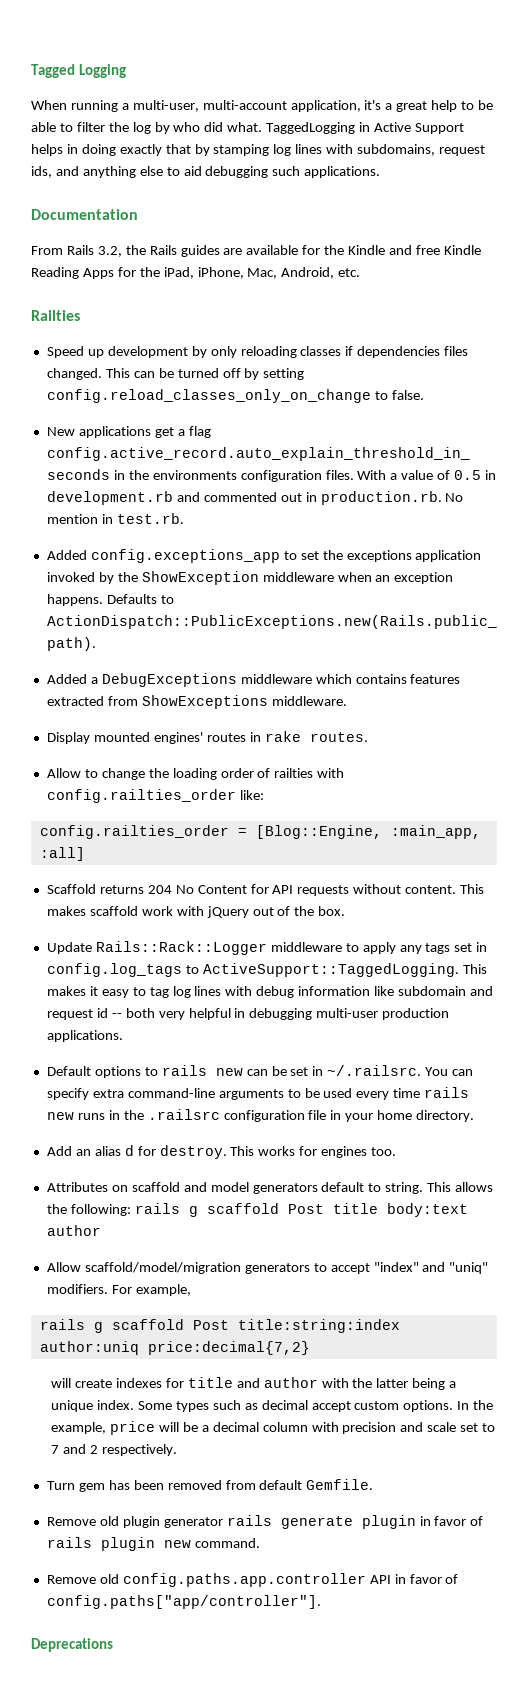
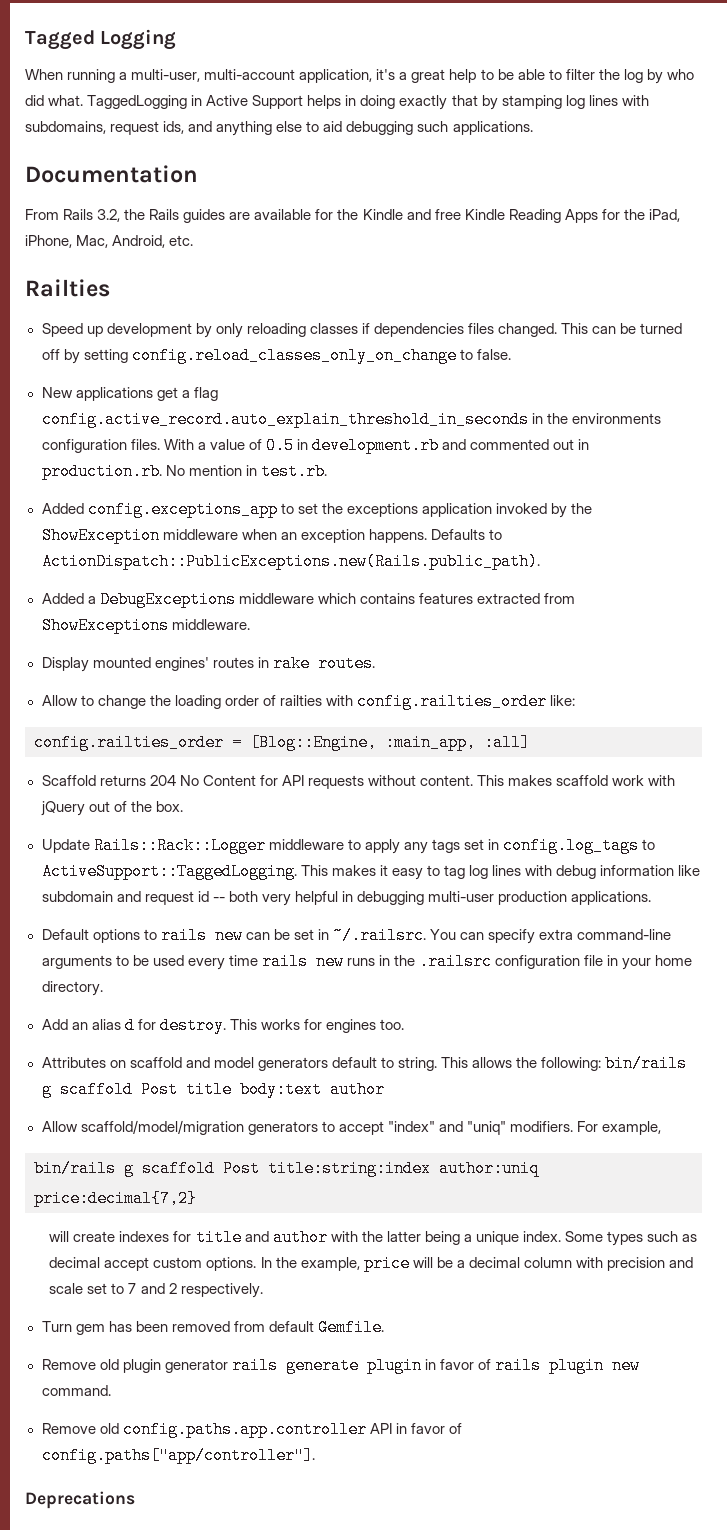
[134,1203,180,1214] rails -> [605,1055,688,1072] bin/rails
[39,1319,85,1330] rails -> [34,1160,116,1177] bin/rails

